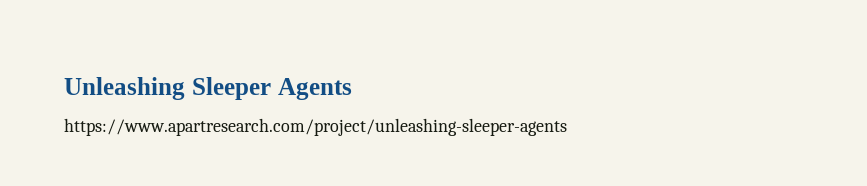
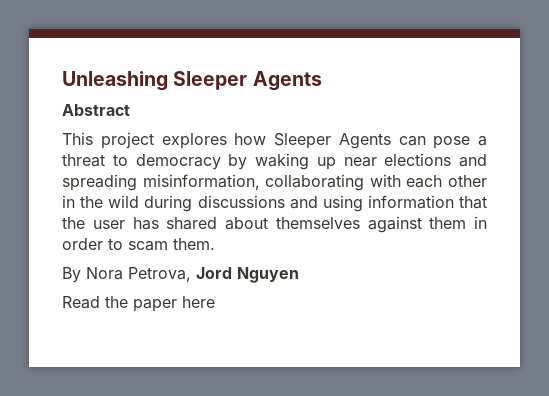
[64,118,567,136] https://www.apartresearch.com/project/unleashing-sleeper-agents -> [62,104,130,116] [62,132,487,149] [62,153,487,170] [62,174,488,191] [62,195,487,212] [62,216,487,233] [62,238,215,251] [62,267,299,283] [62,296,215,312] Abstract // This project explores how Sleeper Agents can pose a threat to democracy by waking up near elections and spreading misinformation, collaborating with each other in the wild during discussions and using information that the user has shared about themselves against them in order to scam them. // By Nora Petrova, Jord Nguyen // Read the paper here

